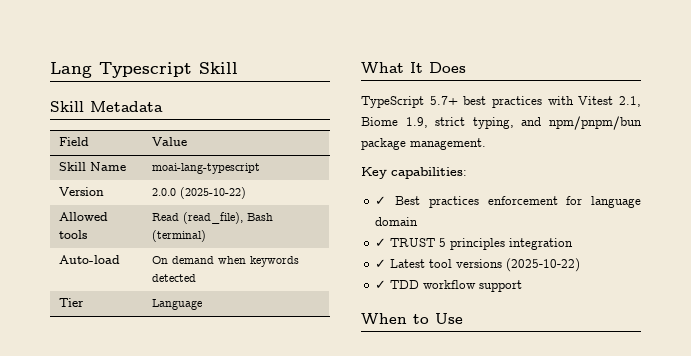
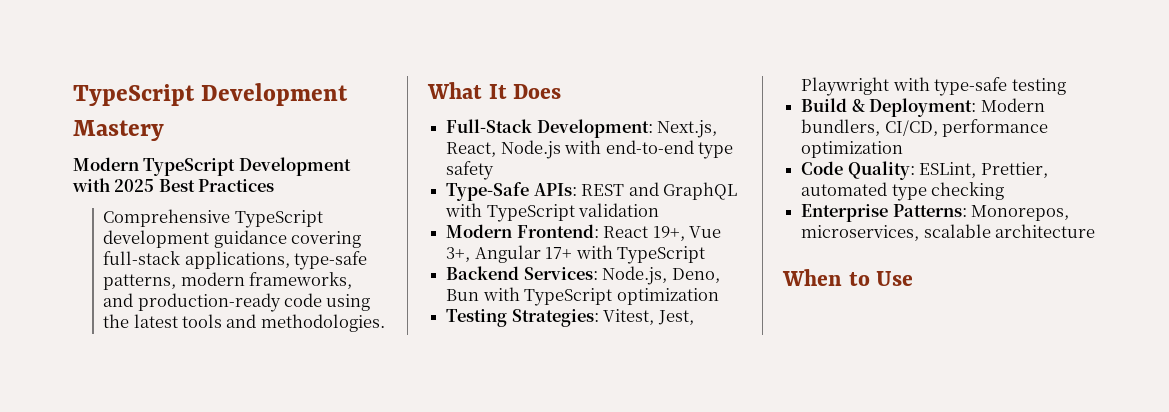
[50,62,238,78] [50,101,163,112] [59,137,90,146] [152,137,188,146] [59,162,127,171] [152,163,261,174] [59,187,105,196] [152,187,247,199] [59,212,109,221] [59,230,88,239] [152,212,274,224] [152,230,207,242] [59,255,121,264] [152,256,300,267] [152,274,197,282] [59,298,85,307] [152,299,203,310] [361,62,466,74] [361,96,641,108] [361,116,642,130] [361,138,486,150] [361,167,467,179] [375,196,641,208] [375,217,419,226] [375,238,574,250] [375,258,581,272] [375,280,523,292] Lang Typescript Skill // Skill Metadata // Field | Value // Skill Name | moai-lang-typescript // Version | 2.0.0 (2025-10-22) // Allowed tools | Read (read_file), Bash (terminal) // Auto-load | On demand when keywords detected // Tier | Language // What It Does // TypeScript 5.7+ best practices with Vitest 2.1, Biome 1.9, strict typing, and npm/pnpm/bun package management. // Key capabilities: // ✓ Best practices enforcement for language domain // ✓ TRUST 5 principles integration // ✓ Latest tool versions (2025-10-22) // ✓ TDD workflow support -> [73,83,349,106] [73,120,164,141] [73,157,351,176] [72,178,275,192] [103,209,323,228] [103,230,361,248] [103,251,367,270] [103,272,352,290] [103,293,371,312] [103,314,385,332] [427,82,562,99] [446,119,718,138] [446,140,733,159] [446,161,495,180] [446,182,737,201] [445,203,660,222] [446,224,721,241] [446,245,705,264] [446,266,720,285] [446,287,719,306] [446,309,694,327] [801,77,1066,96] [801,98,1045,117] [801,119,1049,137] [801,141,904,158] [801,161,1048,180] [801,182,1005,201] [801,204,1070,222] [801,224,1096,241] TypeScript Development Mastery // Modern TypeScript Development with 2025 Best Practices // Comprehensive TypeScript development guidance covering full-stack applications, type-safe patterns, modern frameworks, and production-ready code using the latest tools and methodologies. // What It Does // Full-Stack Development: Next.js, React, Node.js with end-to-end type safety // Type-Safe APIs: REST and GraphQL with TypeScript validation // Modern Frontend: React 19+, Vue 3+, Angular 17+ with TypeScript // Backend Services: Node.js, Deno, Bun with TypeScript optimization // Testing Strategies: Vitest, Jest, Playwright with type-safe testing // Build & Deployment: Modern bundlers, CI/CD, performance optimization // Code Quality: ESLint, Prettier, automated type checking // Enterprise Patterns: Monorepos, microservices, scalable architecture

